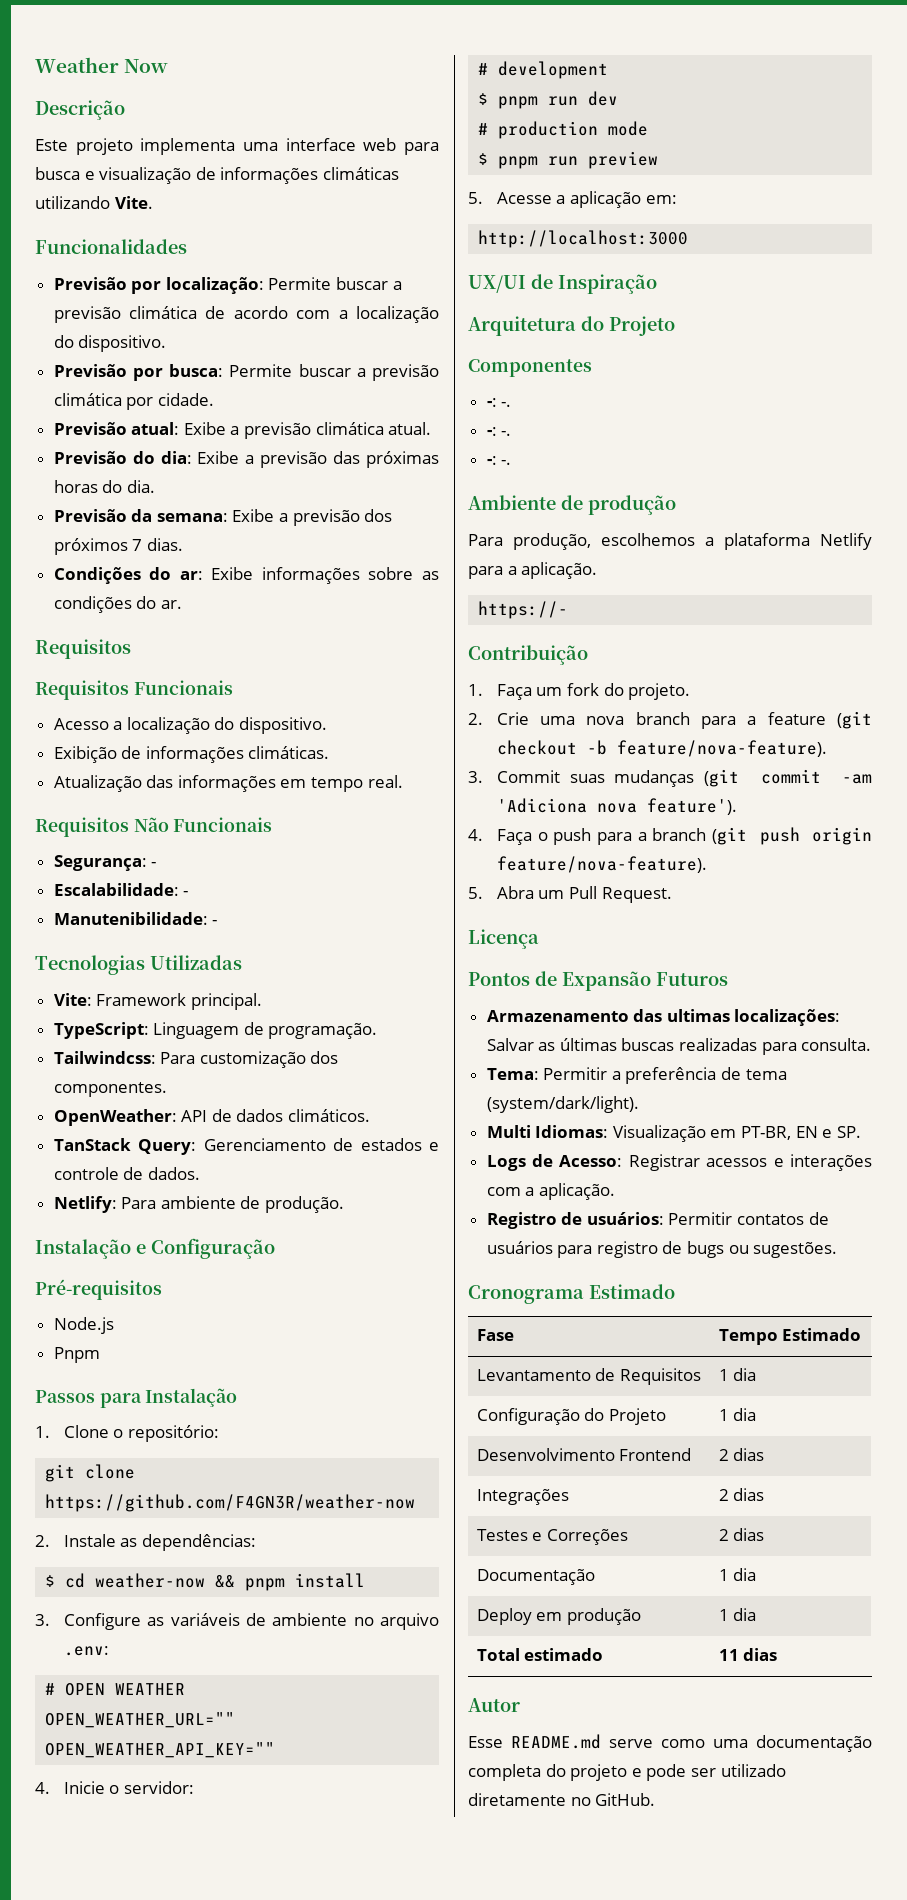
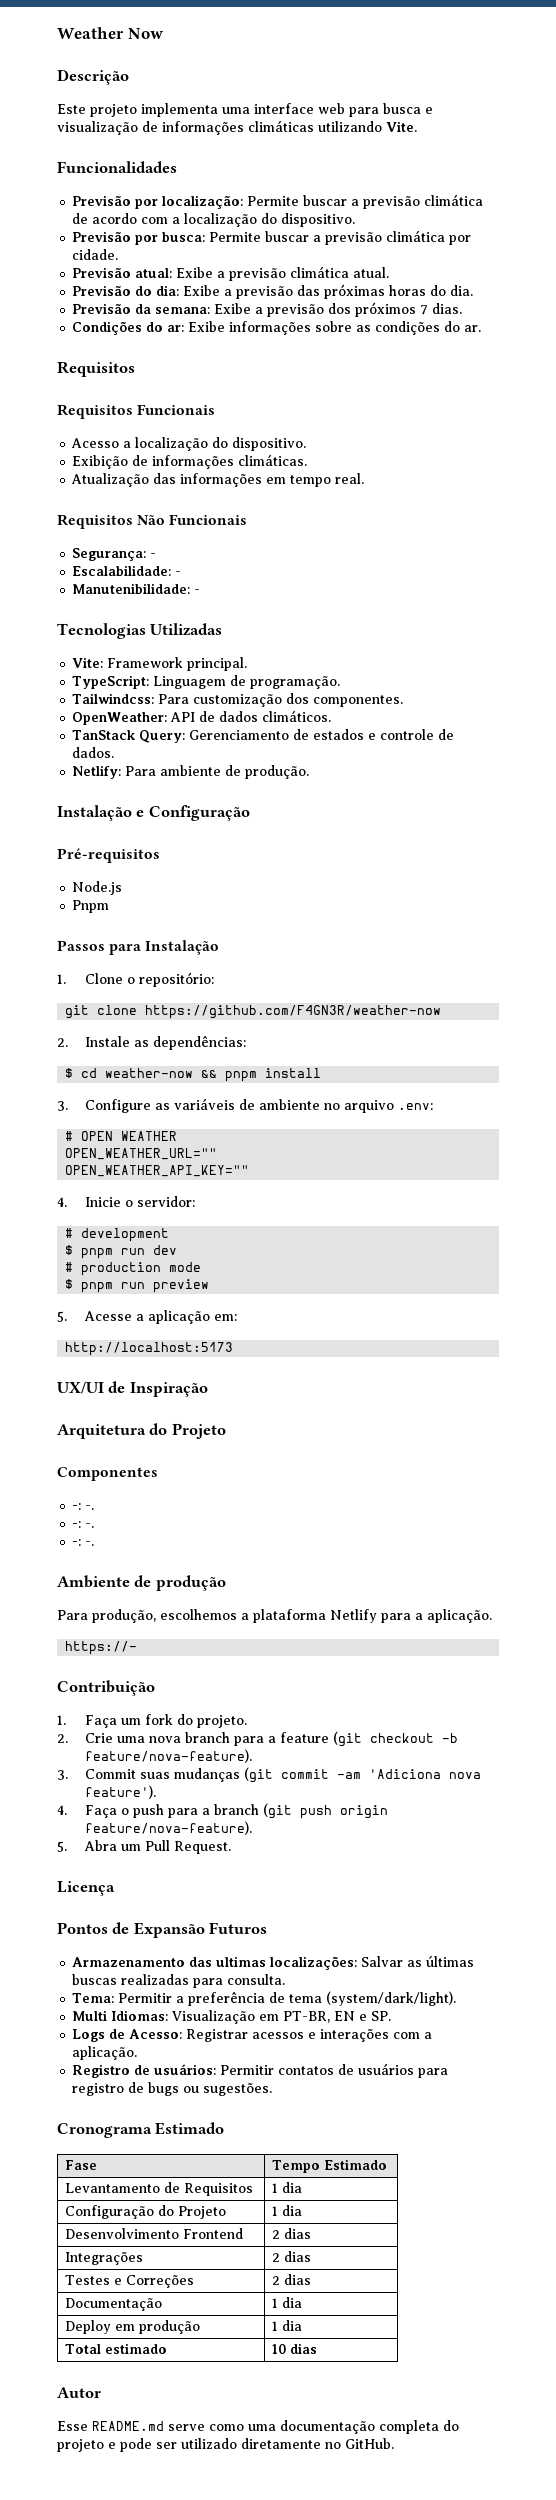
[478,230,689,248] http://localhost:3000 -> [65,1342,234,1356] http://localhost:5173
[718,1649,739,1661] 11 -> [272,2344,287,2354] 10

